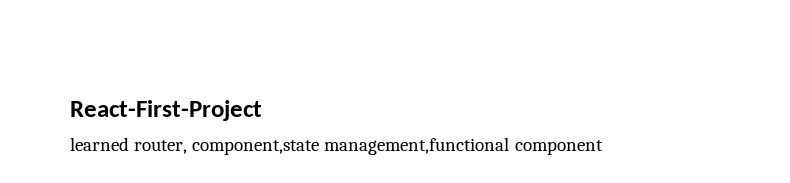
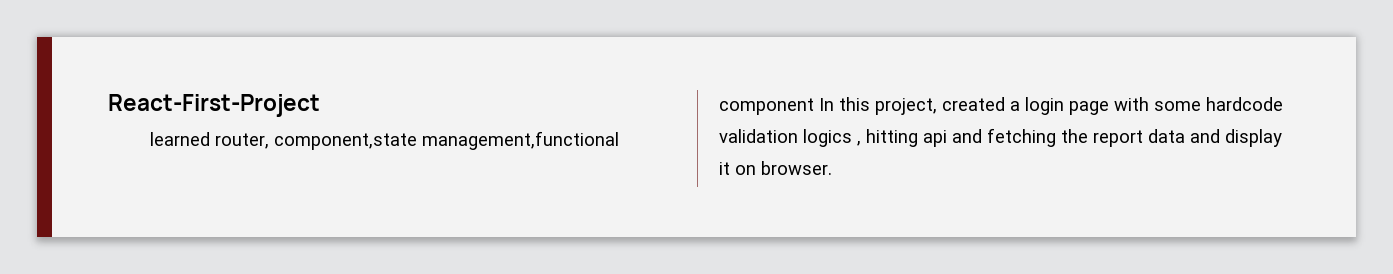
(603, 147) none -> [819,97,1283,115] [719,128,1282,147] [719,161,832,175] In this project, created a login page with some hardcode validation logics , hitting api and fetching the report data and display it on browser.

